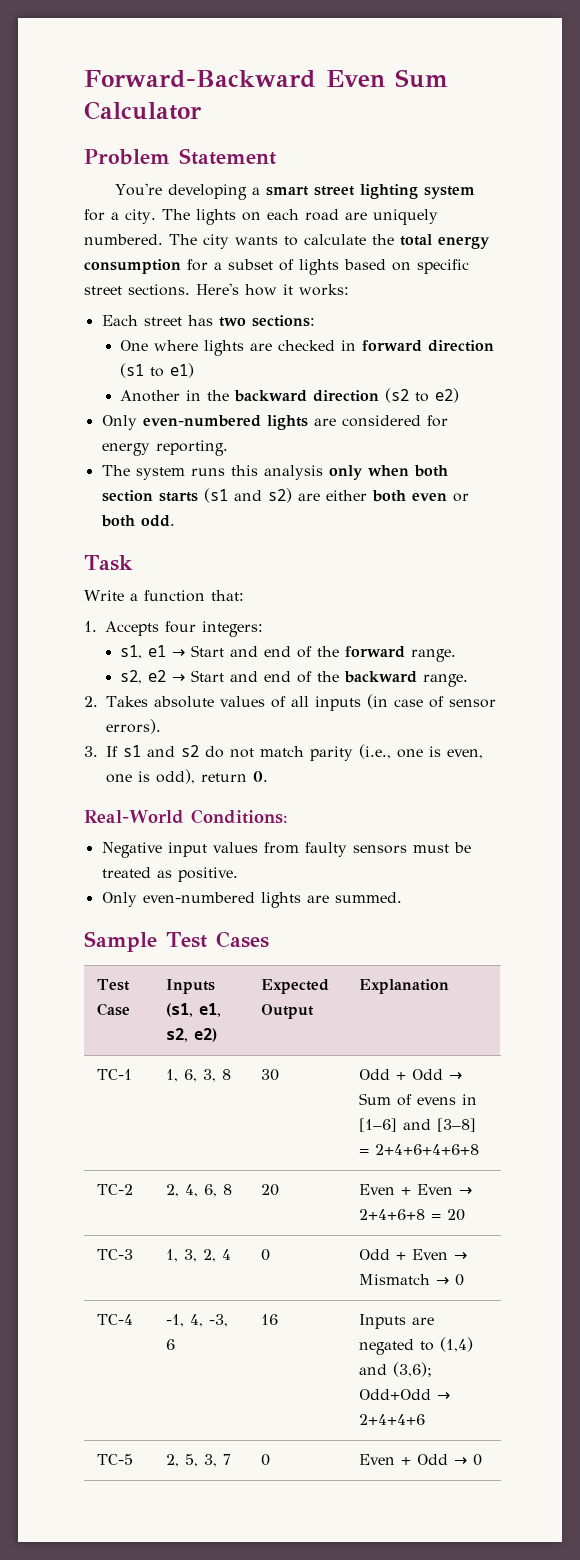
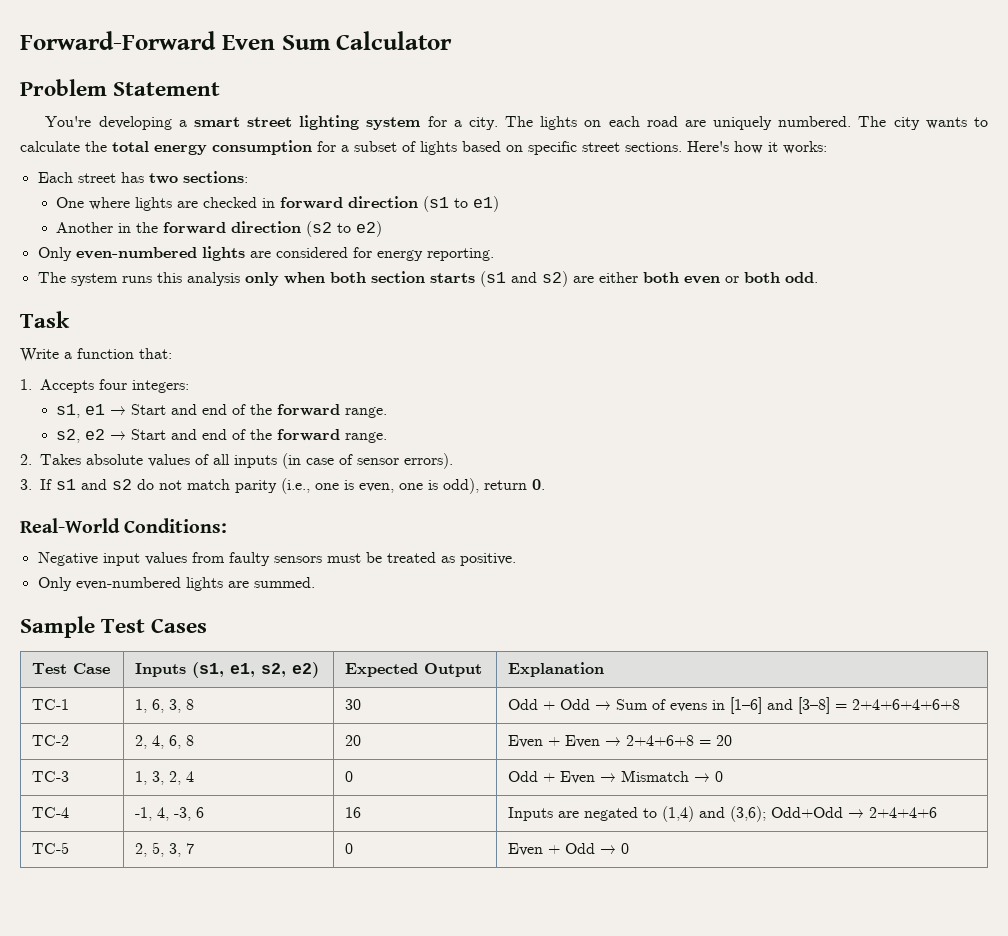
[84,70,316,88] Forward-Backward -> [20,31,216,50] Forward-Forward
[234,390,308,402] backward -> [162,222,226,234] forward
[344,671,418,683] backward -> [276,429,340,441] forward

